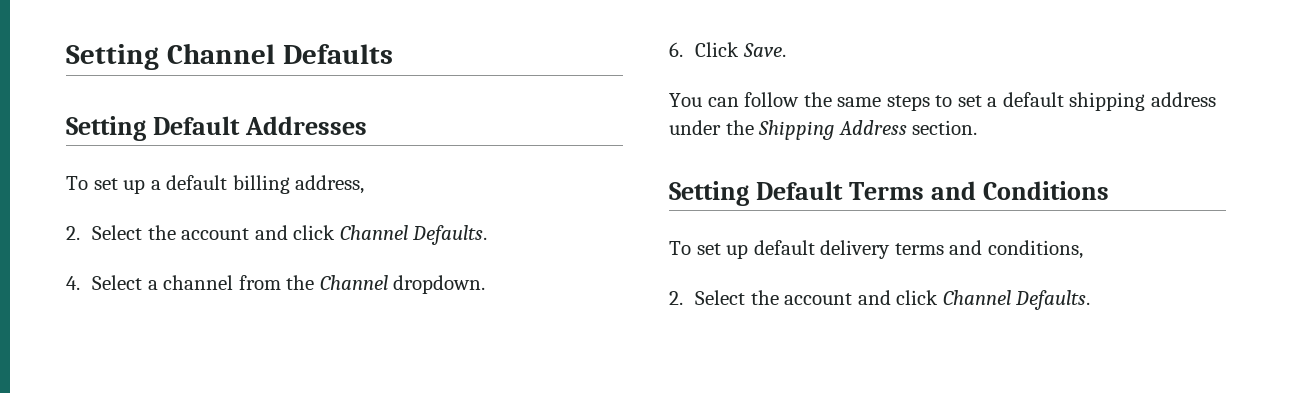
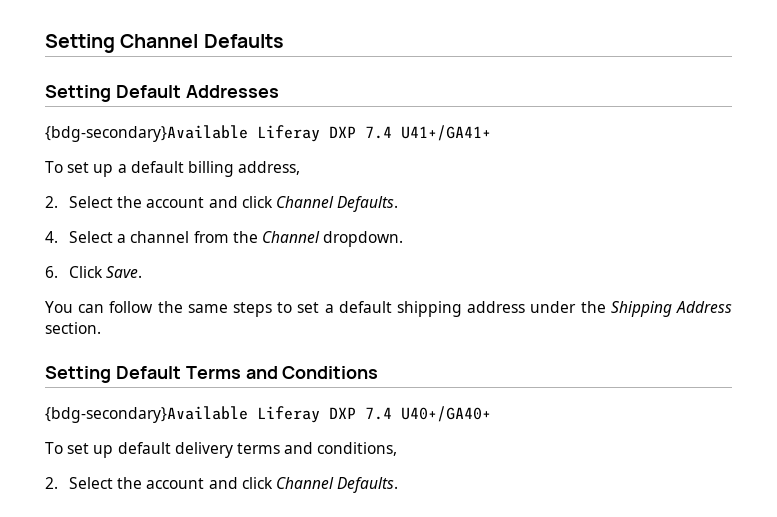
(367, 125) none -> [45,125,491,142] // {bdg-secondary}Available Liferay DXP 7.4 U41+/GA41+
(1109, 190) none -> [45,406,491,423] // {bdg-secondary}Available Liferay DXP 7.4 U40+/GA40+

